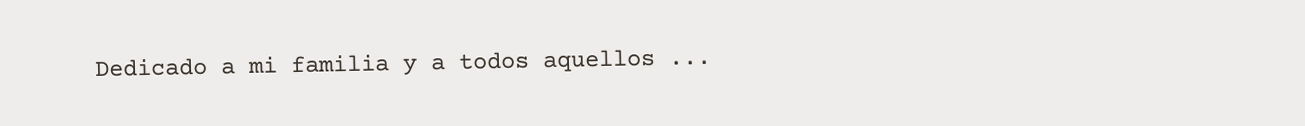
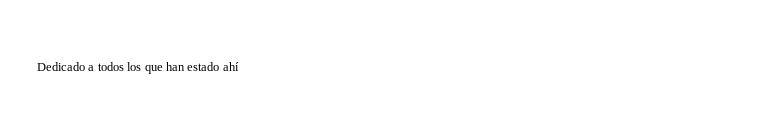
[247,48,712,75] mi familia y a todos aquellos ... -> [97,62,239,74] todos los que han estado ahí

